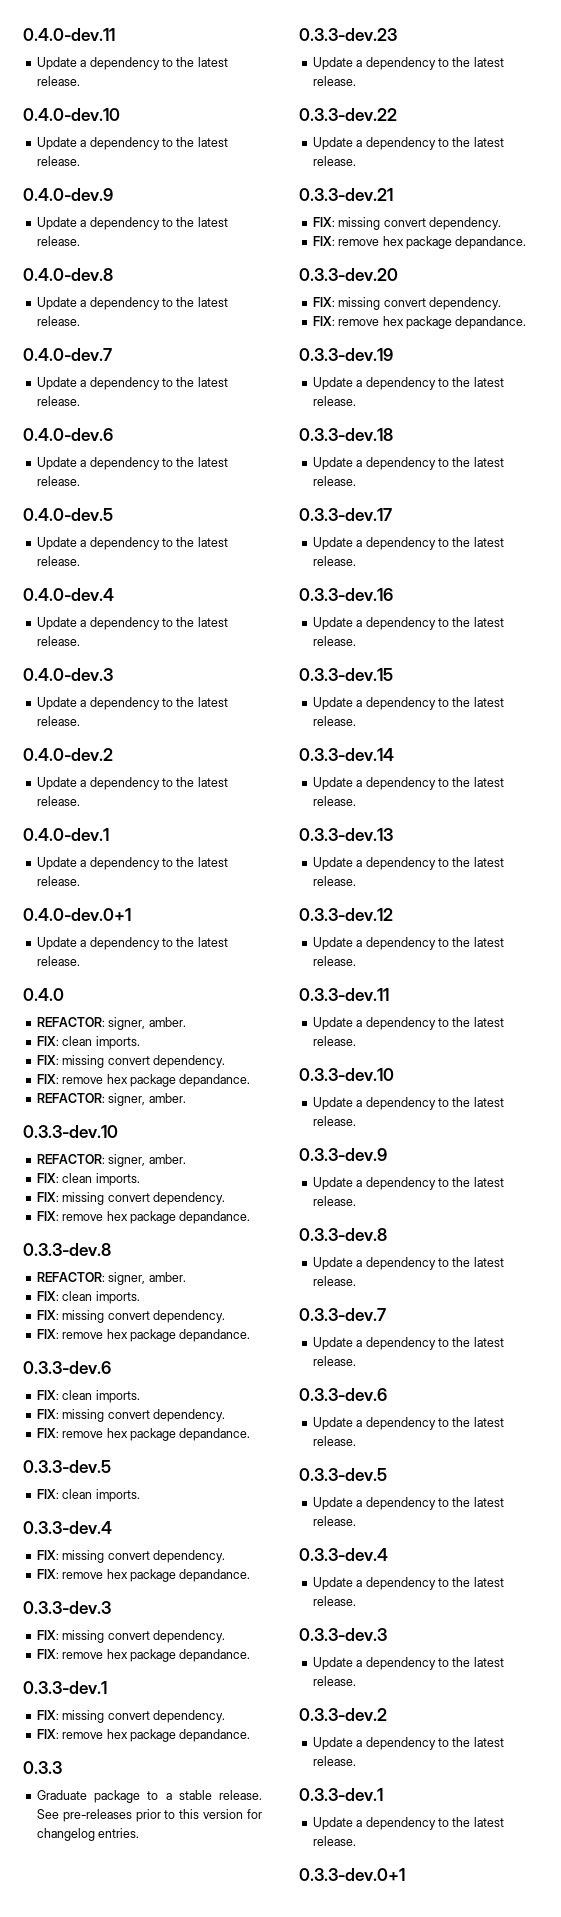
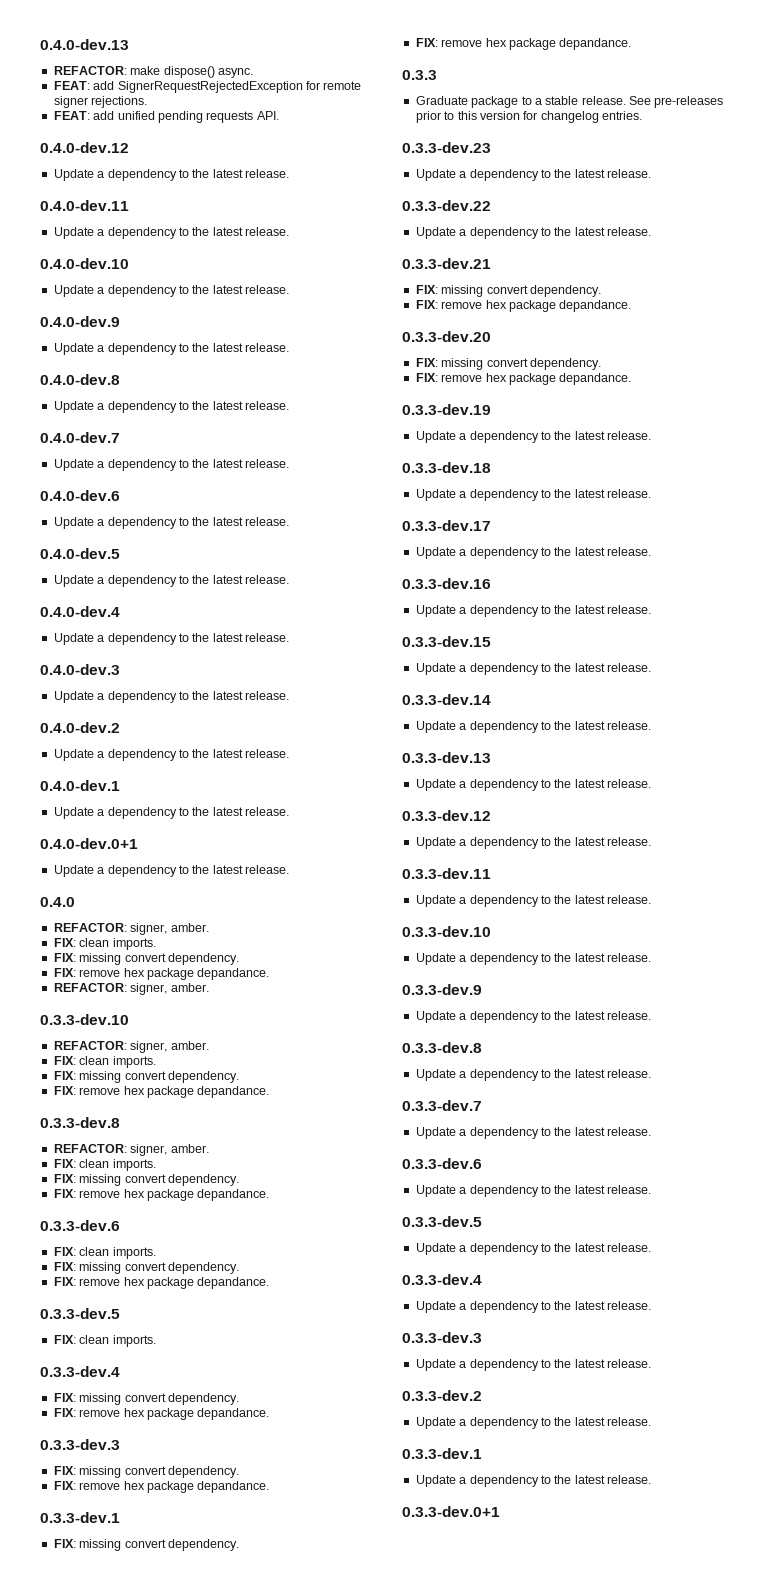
(23, 34) none -> [40,39,129,50] [53,66,253,78] [53,81,362,93] [53,96,148,108] [53,111,279,123] [40,142,129,153] [53,169,289,181] 0.4.0-dev.13 // REFACTOR: make dispose() async. // FEAT: add SignerRequestRejectedException for remote signer rejections. // FEAT: add unified pending requests API. // 0.4.0-dev.12 // Update a dependency to the latest release. //

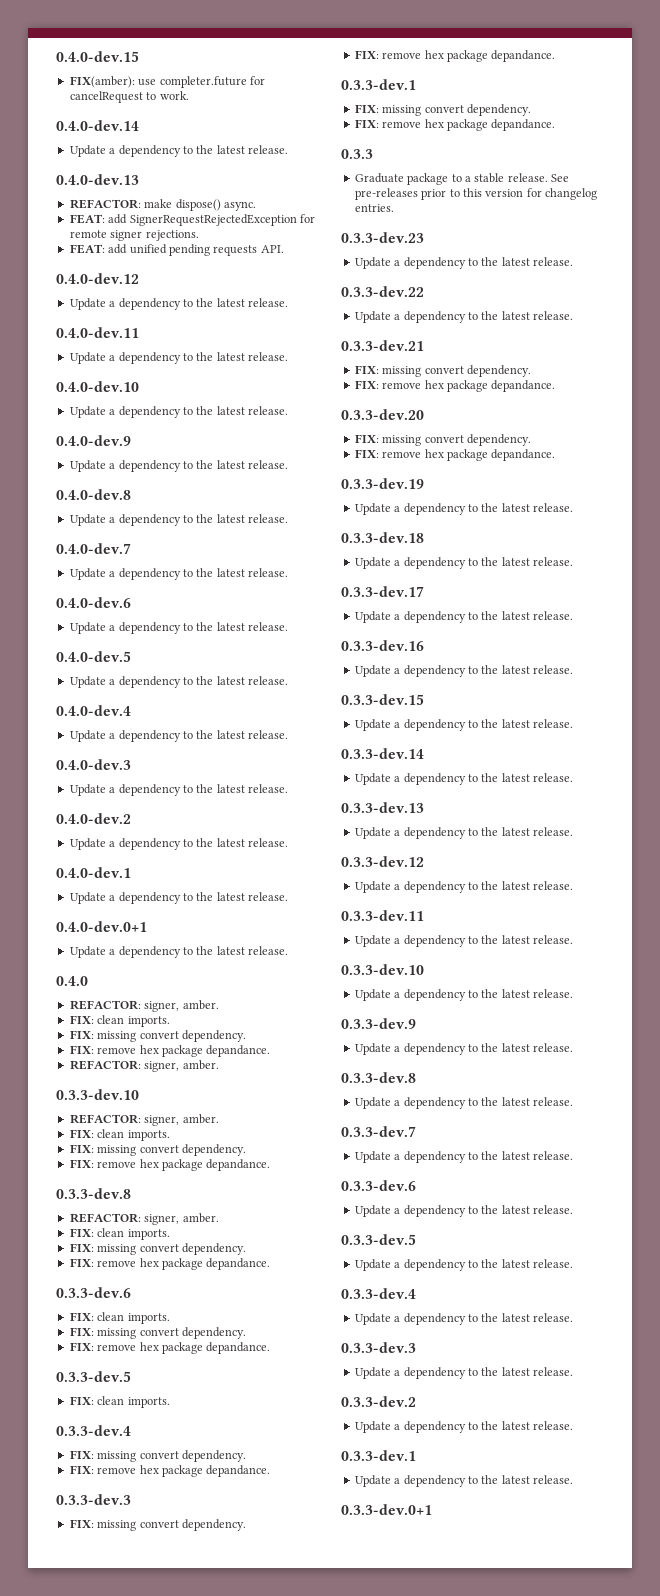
(40, 44) none -> [56,51,139,62] [69,76,265,88] [69,91,189,103] [56,120,139,131] [69,145,288,157] 0.4.0-dev.15 // FIX(amber): use completer.future for cancelRequest to work. // 0.4.0-dev.14 // Update a dependency to the latest release. //

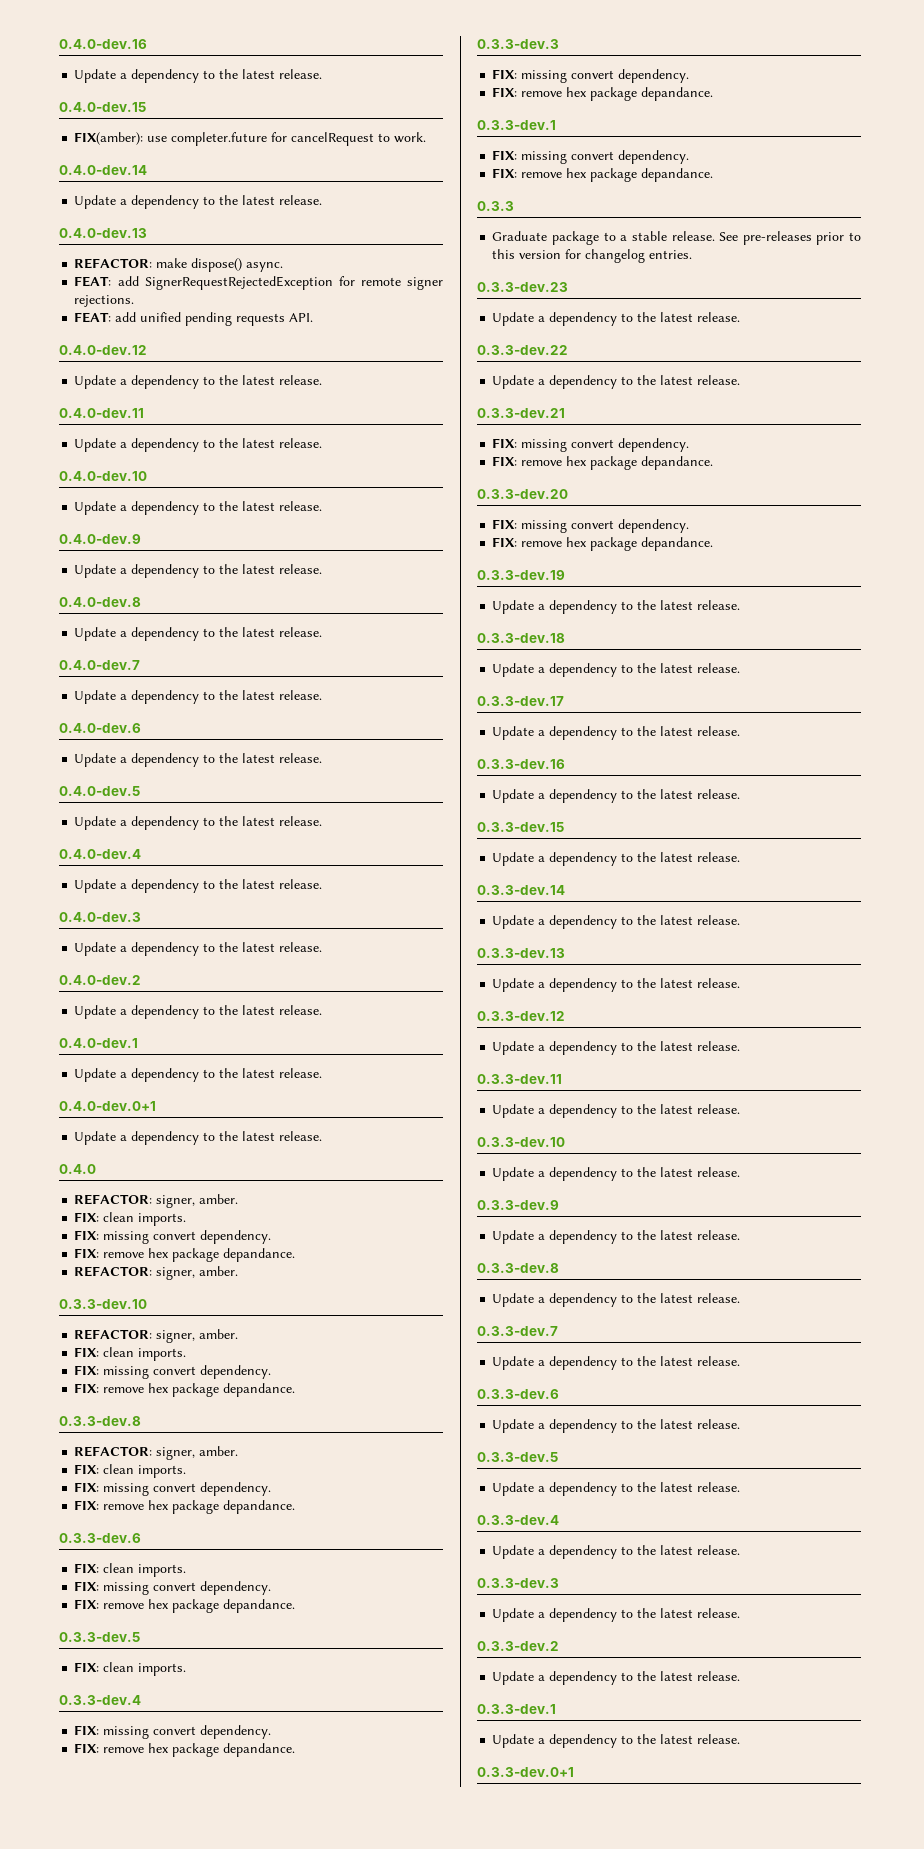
(56, 56) none -> [59,39,147,49] [74,69,323,83] 0.4.0-dev.16 // Update a dependency to the latest release. //

